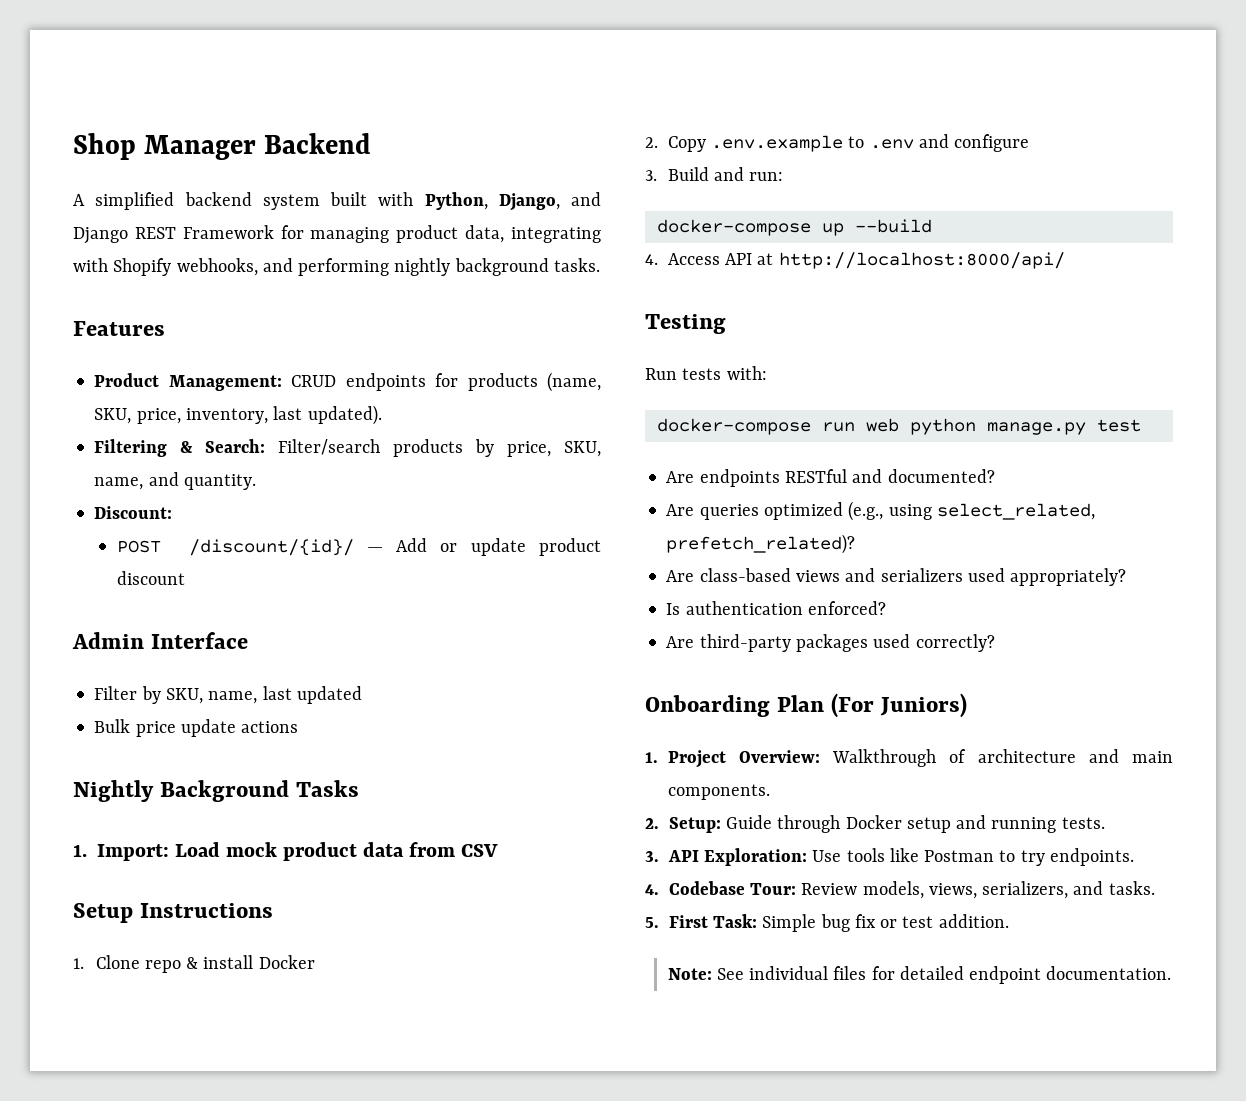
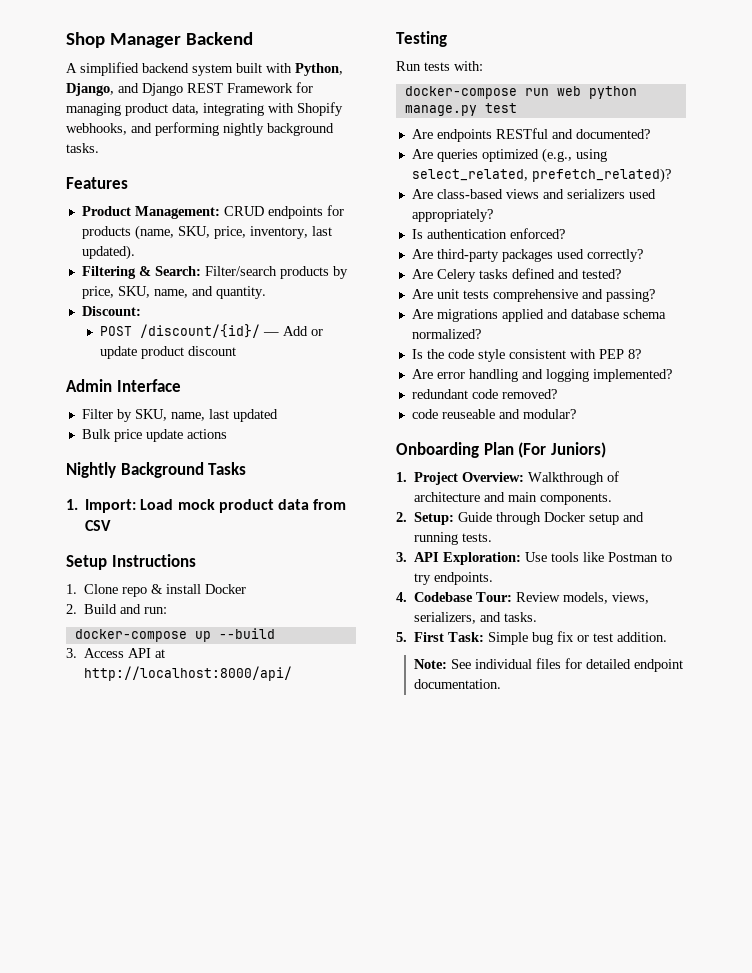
[667,134,1030,152] [645,170,657,181] Copy .env.example to .env and configure // 3. -> (77, 609) none
[645,254,658,265] 4. -> [66,648,77,658] 3.
(995, 643) none -> [411,268,621,282] [411,289,655,302] [411,309,666,322] [411,329,481,339] [411,349,641,362] [411,369,672,382] [411,389,557,399] [411,409,576,419] // Are Celery tasks defined and tested? // Are unit tests comprehensive and passing? // Are migrations applied and database schema normalized? // Is the code style consistent with PEP 8? // Are error handling and logging implemented? // redundant code removed? // code reuseable and modular?

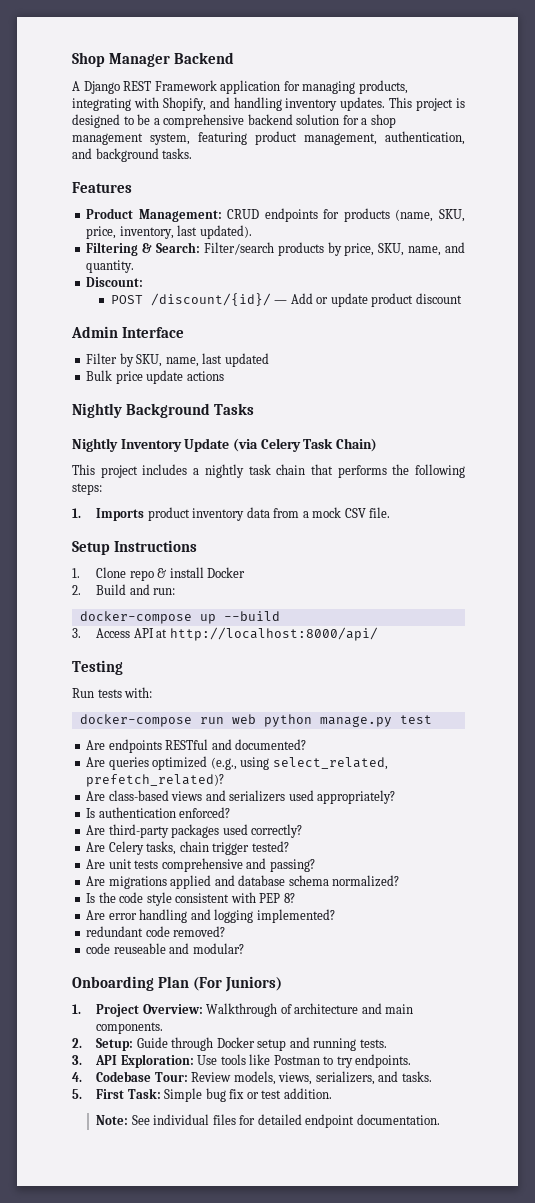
[80,62,343,76] [66,83,139,96] simplified backend system built with Python, Django, and -> (80, 86) none
(293, 88) none -> [220,80,281,94] application
[125,102,343,116] [66,122,264,136] product data, integrating with Shopify webhooks, and performing nightly -> [358,80,408,94] [72,97,466,111] [72,114,396,128] [72,131,465,145] [72,148,92,159] products, integrating with Shopify, and handling inventory updates. This project is designed to be a comprehensive backend solution for a shop management system, featuring product management, authentication, and
[66,499,347,513] 1. Import: Load mock product data from -> [72,438,377,452] [72,464,466,478] [72,483,102,495] [72,507,342,521] Nightly Inventory Update (via Celery Task Chain) // This project includes a nightly task chain that performs the following steps: // 1. Imports product inventory data from a mock
(112, 525) none -> [369,507,391,518] file.
[478,268,579,279] tasks defined and -> [146,841,250,855] tasks, chain trigger

